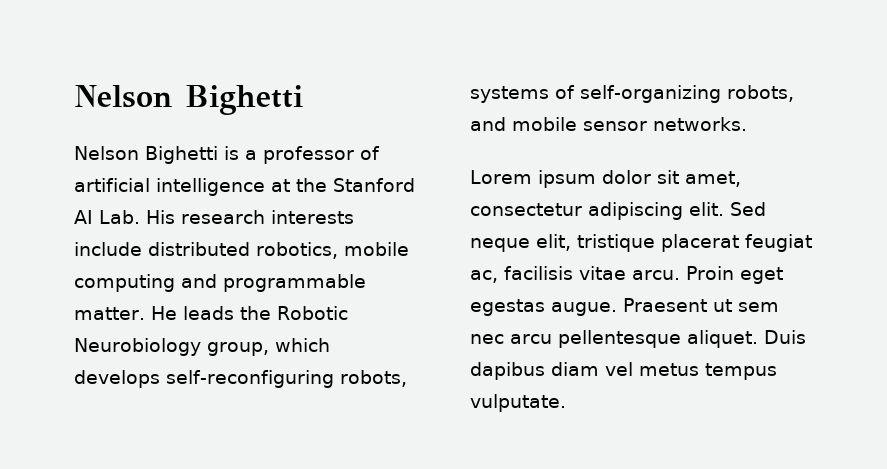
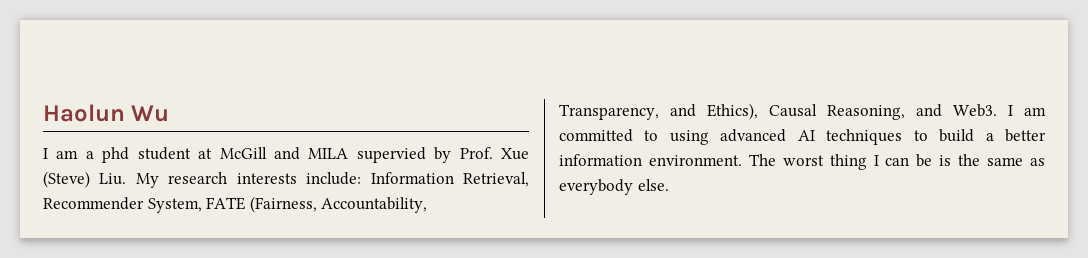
[74,85,303,115] [74,146,380,164] [74,178,415,196] [74,210,354,224] [74,242,409,259] [74,274,366,292] [74,306,348,320] [74,338,330,356] [74,370,407,388] [470,85,794,103] [470,117,747,131] [470,170,741,188] [470,202,766,220] [470,234,812,252] [470,266,783,284] [470,298,779,316] [470,330,806,348] [470,362,777,380] [470,394,566,412] Nelson Bighetti // Nelson Bighetti is a professor of artificial intelligence at the Stanford AI Lab. His research interests include distributed robotics, mobile computing and programmable matter. He leads the Robotic Neurobiology group, which develops self-reconfiguring robots, systems of self-organizing robots, and mobile sensor networks. // Lorem ipsum dolor sit amet, consectetur adipiscing elit. Sed neque elit, tristique placerat feugiat ac, facilisis vitae arcu. Proin eget egestas augue. Praesent ut sem nec arcu pellentesque aliquet. Duis dapibus diam vel metus tempus vulputate. -> [43,104,170,122] [43,147,529,163] [43,171,529,188] [43,196,428,213] [559,103,1046,120] [559,129,1046,145] [559,154,1046,170] [559,179,669,195] Haolun Wu // I am a phd student at McGill and MILA supervied by Prof. Xue (Steve) Liu. My research interests include: Information Retrieval, Recommender System, FATE (Fairness, Accountability, Transparency, and Ethics), Causal Reasoning, and Web3. I am committed to using advanced AI techniques to build a better information environment. The worst thing I can be is the same as everybody else.

